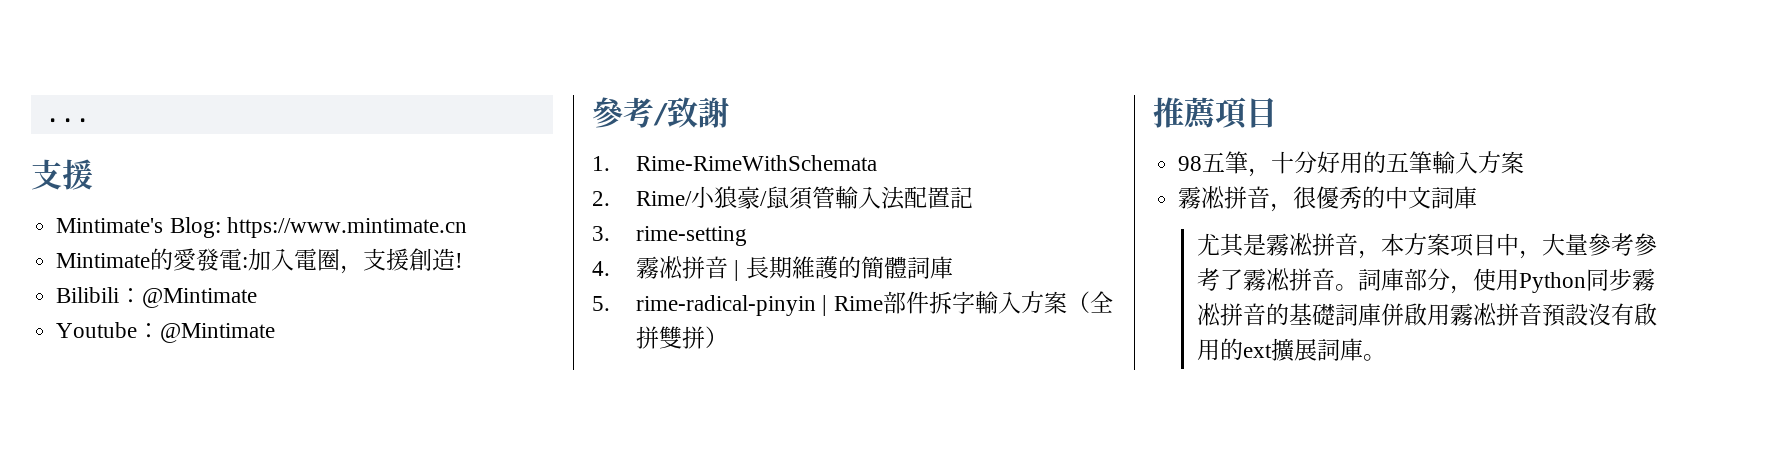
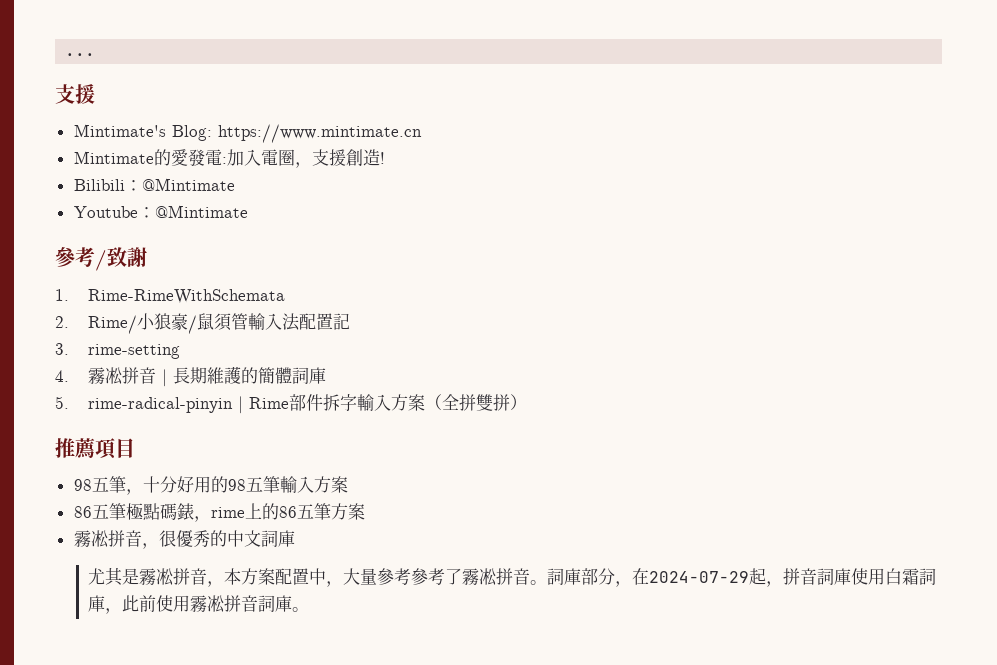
(1387, 162) none -> [227,479,246,491] 98
(1525, 162) none -> [73,503,365,522] // 86五筆極點碼錶，rime上的86五筆方案
[1450,233,1497,257] 项目 -> [275,568,310,585] 配置
[1473,268,1656,293] [1197,303,1658,327] [1197,338,1318,362] 使用Python同步霧凇拼音的基礎詞庫併啟用霧凇拼音預設沒有啟用的ext擴展 -> [632,568,937,587] [88,595,259,614] 在2024-07-29起，拼音詞庫使用白霜詞庫，此前使用霧凇拼音

